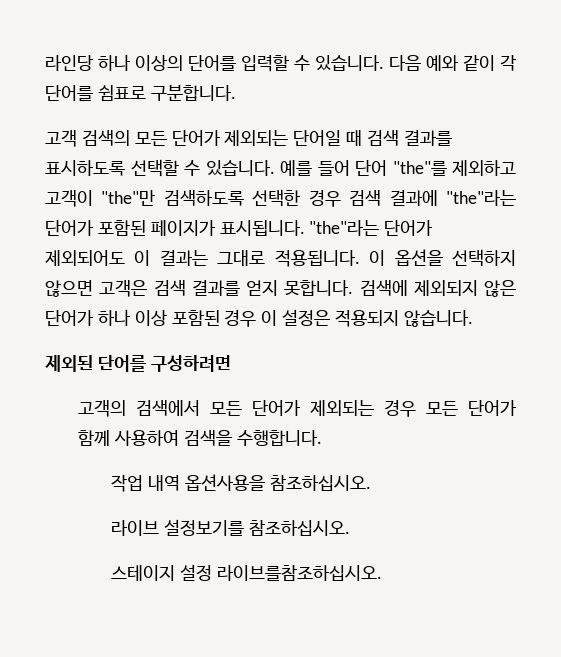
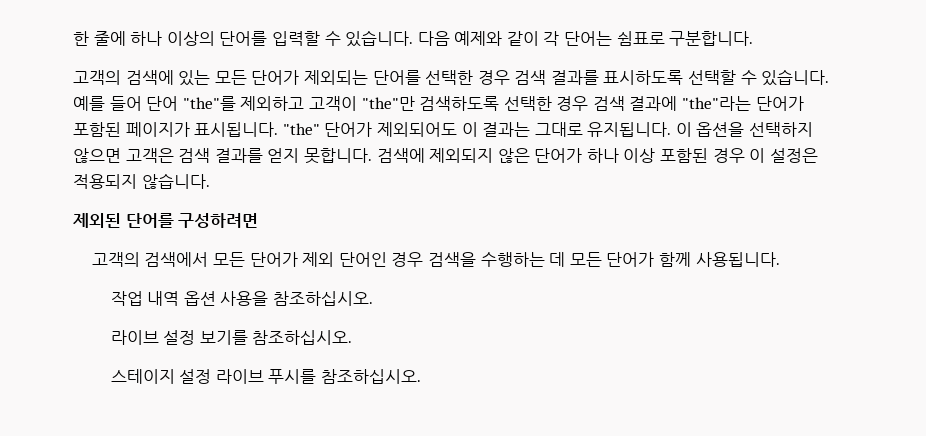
[45,55,93,71] 라인당 -> [73,31,126,46] 한 줄에
[426,55,459,71] 예와 -> [454,31,503,46] 예제와
[45,85,93,101] 단어를 -> [564,31,613,46] 단어는
[45,129,363,147] 고객 검색의 모든 단어가 제외되는 단어일 때 -> [73,70,510,86] 고객의 검색에 있는 모든 단어가 제외되는 단어를 선택한 경우
[309,220,380,236] "the"라는 -> [282,123,320,135] "the"
[274,250,360,267] 적용됩니다. -> [587,122,672,137] 유지됩니다.
[309,400,517,417] [77,430,322,446] 제외되는 경우 모든 단어가 함께 사용하여 검색을 수행합니다. -> [302,252,780,267] 제외 단어인 경우 검색을 수행하는 데 모든 단어가 함께 사용됩니다.
[184,474,265,491] 옵션사용을 -> [183,291,269,306] 옵션 사용을
[163,519,244,536] 설정보기를 -> [163,330,248,345] 설정 보기를
[216,565,382,581] 라이브를참조하십시오. -> [215,369,422,384] 라이브 푸시를 참조하십시오.

